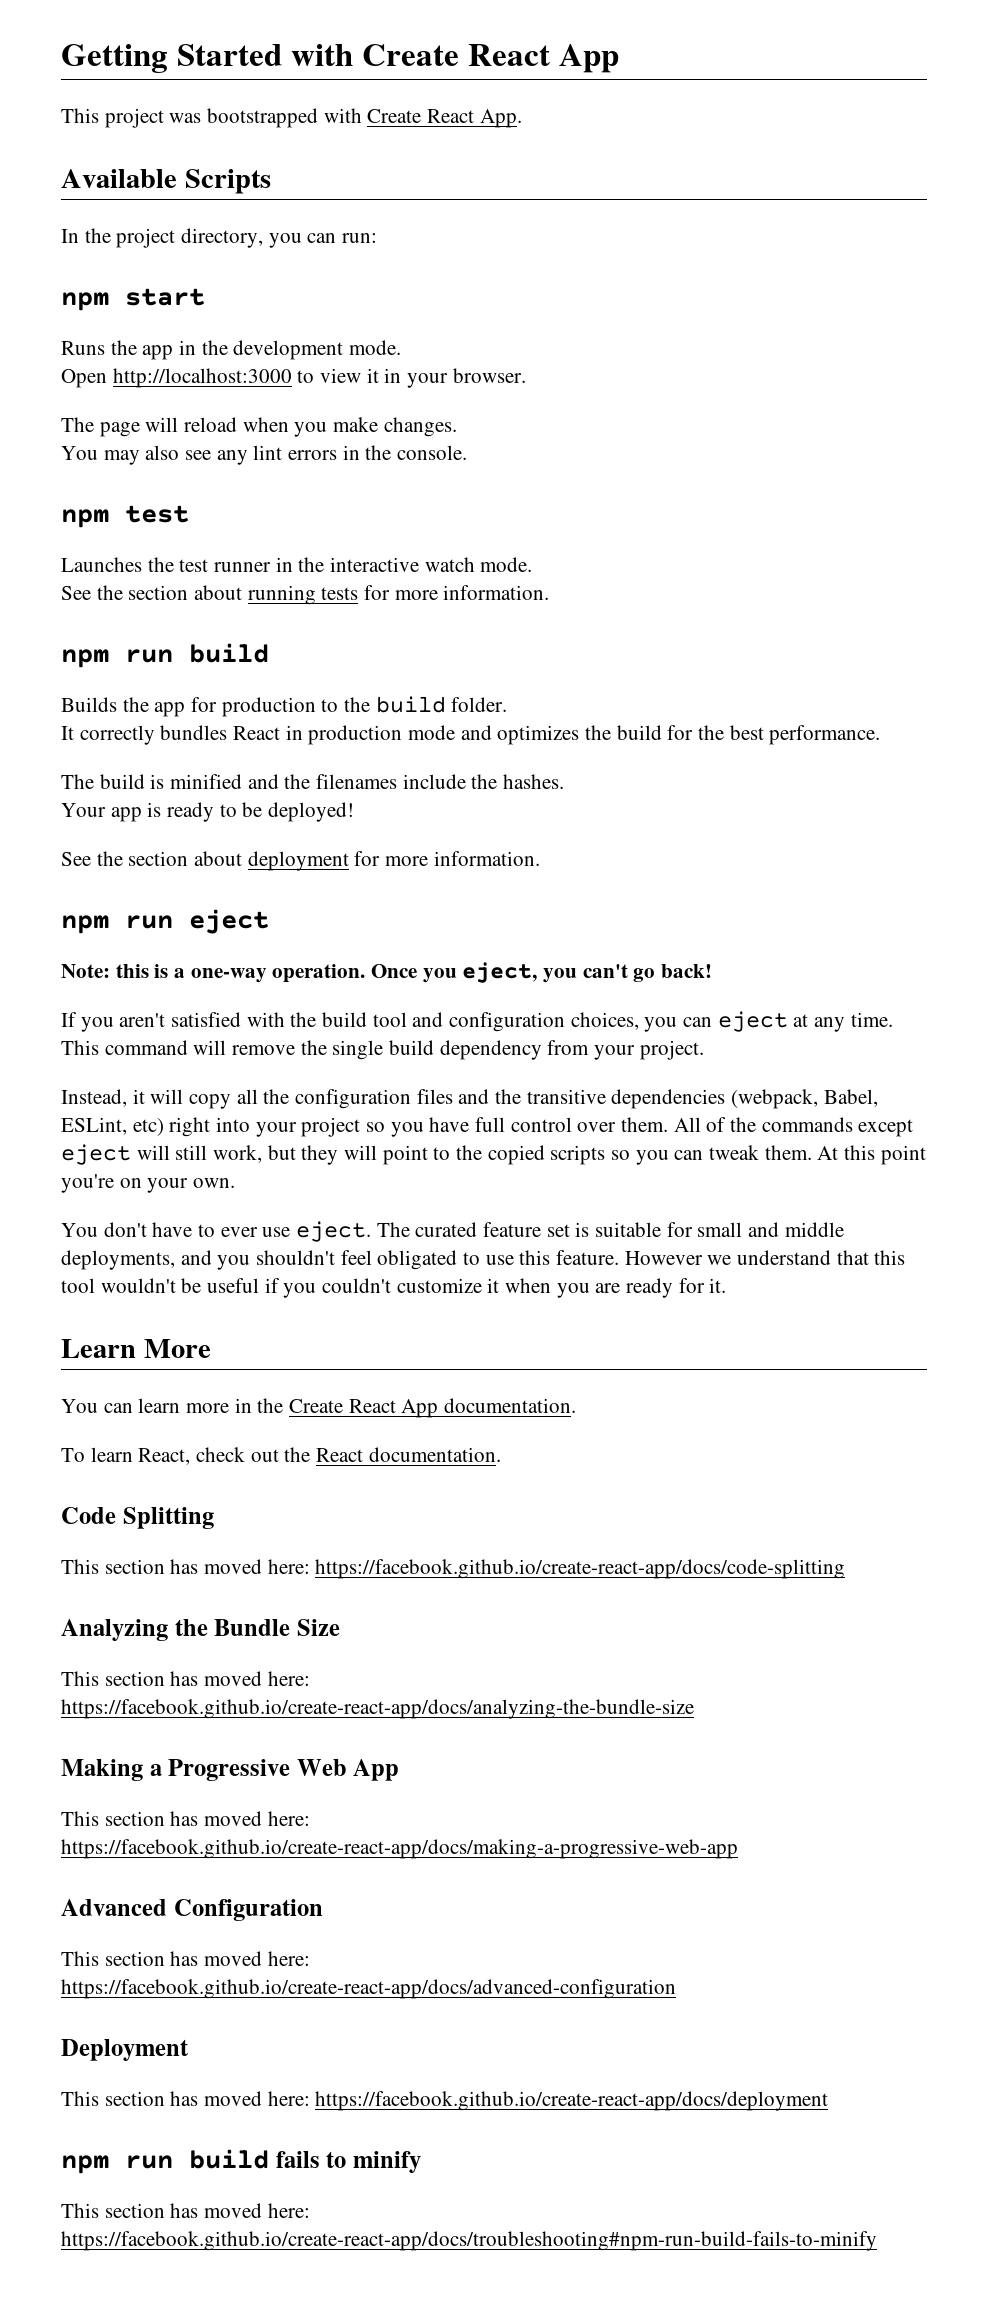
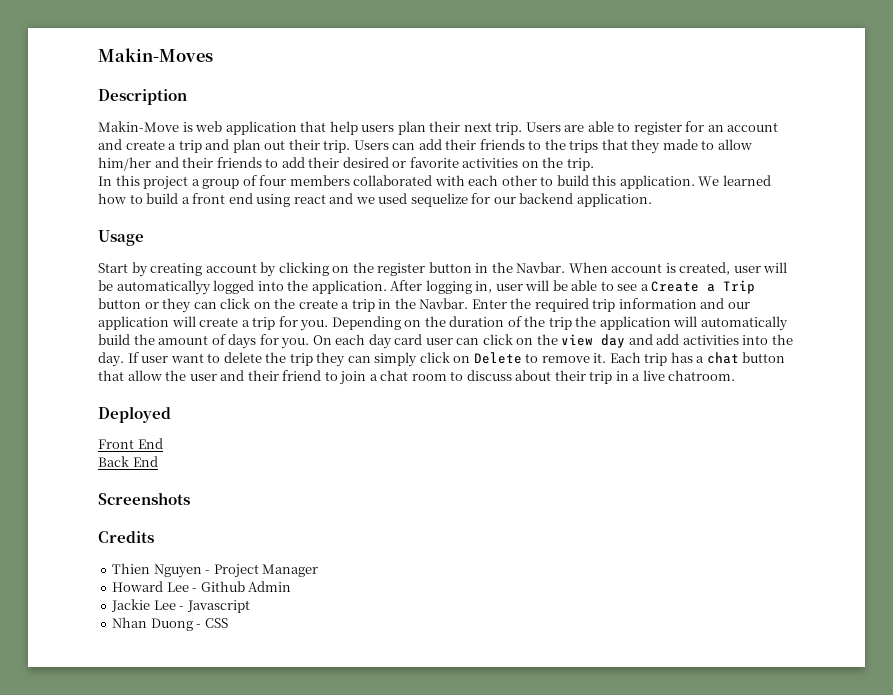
[61,44,619,73] [61,108,522,128] [61,169,271,194] [61,228,378,248] [61,288,205,311] [61,340,402,360] [61,368,526,388] [61,417,457,437] [61,445,468,465] [61,505,189,528] [61,557,533,572] [61,585,550,605] [61,643,269,668] [61,696,508,717] [61,725,881,745] [61,774,565,789] [61,802,355,822] [61,851,540,871] [61,909,269,934] [61,962,713,983] [61,1011,893,1032] [61,1040,704,1060] [61,1089,878,1109] [61,1117,914,1137] [61,1144,926,1165] [61,1174,236,1193] [61,1221,844,1242] [61,1250,906,1270] [61,1278,727,1298] [61,1339,211,1358] [61,1398,577,1418] [61,1447,501,1465] [61,1507,214,1529] [61,1559,846,1579] [61,1619,340,1641] [61,1671,310,1686] [61,1699,694,1719] [61,1759,400,1781] [61,1811,310,1826] [61,1839,738,1859] [61,1899,323,1921] [61,1951,310,1966] [61,1979,676,1999] [61,2039,189,2061] [61,2091,829,2111] [61,2149,421,2174] [61,2203,310,2218] [61,2231,877,2251] Getting Started with Create React App // This project was bootstrapped with Create React App. // Available Scripts // In the project directory, you can run: // npm start // Runs the app in the development mode. // Open http://localhost:3000 to view it in your browser. // The page will reload when you make changes. // You may also see any lint errors in the console. // npm test // Launches the test runner in the interactive watch mode. // See the section about running tests for more information. // npm run build // Builds the app for production to the build folder. // It correctly bundles React in production mode and optimizes the build for the best performance. // The build is minified and the filenames include the hashes. // Your app is ready to be deployed! // See the section about deployment for more information. // npm run eject // Note: this is a one-way operation. Once you eject, you can't go back! // If you aren't satisfied with the build tool and configuration choices, you can eject at any time. This command will remove the single build dependency from your project. // Instead, it will copy all the configuration files and the transitive dependencies (webpack, Babel, ESLint, etc) right into your project so you have full control over them. All of the commands except eject will still work, but they will point to the copied scripts so you can tweak them. At this point you're on your own. // You don't have to ever use eject. The curated feature set is suitable for small and middle deployments, and you shouldn't feel obligated to use this feature. However we understand that this tool wouldn't be useful if you couldn't customize it when you are ready for it. // Learn More // You can learn more in the Create React App documentation. // To learn React, check out the React documentation. // Code Splitting // This section has moved here: https://facebook.github.io/create-react-app/docs/code-splitting // Analyzing the Bundle Size // This section has moved here: https://facebook.github.io/create-react-app/docs/analyzing-the-bundle-size // Making a Progressive Web App // This section has moved here: https://facebook.github.io/create-react-app/docs/making-a-progressive-web-app // Advanced Configuration // This section has moved here: https://facebook.github.io/create-react-app/docs/advanced-configuration // Deployment // This section has moved here: https://facebook.github.io/create-react-app/docs/deployment // npm run build fails to minify // This section has moved here: https://facebook.github.io/create-react-app/docs/troubleshooting#npm-run-build-fails-to-minify -> [98,48,213,62] [98,89,187,105] [98,121,779,135] [98,139,752,154] [98,157,594,171] [98,175,771,190] [98,193,652,207] [98,230,144,246] [98,262,788,277] [98,280,756,295] [98,298,750,313] [98,316,788,331] [98,334,793,349] [98,352,786,367] [98,370,736,385] [98,406,171,423] [98,438,163,449] [98,456,158,467] [98,492,190,505] [98,531,154,543] [112,563,319,578] [112,581,292,592] [111,599,250,613] [112,617,228,631] Makin-Moves // Description // Makin-Move is web application that help users plan their next trip. Users are able to register for an account and create a trip and plan out their trip. Users can add their friends to the trips that they made to allow him/her and their friends to add their desired or favorite activities on the trip. // In this project a group of four members collaborated with each other to build this application. We learned how to build a front end using react and we used sequelize for our backend application. // Usage // Start by creating account by clicking on the register button in the Navbar. When account is created, user will be automaticallyy logged into the application. After logging in, user will be able to see a Create a Trip button or they can click on the create a trip in the Navbar. Enter the required trip information and our application will create a trip for you. Depending on the duration of the trip the application will automatically build the amount of days for you. On each day card user can click on the view day and add activities into the day. If user want to delete the trip they can simply click on Delete to remove it. Each trip has a chat button that allow the user and their friend to join a chat room to discuss about their trip in a live chatroom. // Deployed // Front End // Back End // Screenshots // Credits // Thien Nguyen - Project Manager // Howard Lee - Github Admin // Jackie Lee - Javascript // Nhan Duong - CSS

